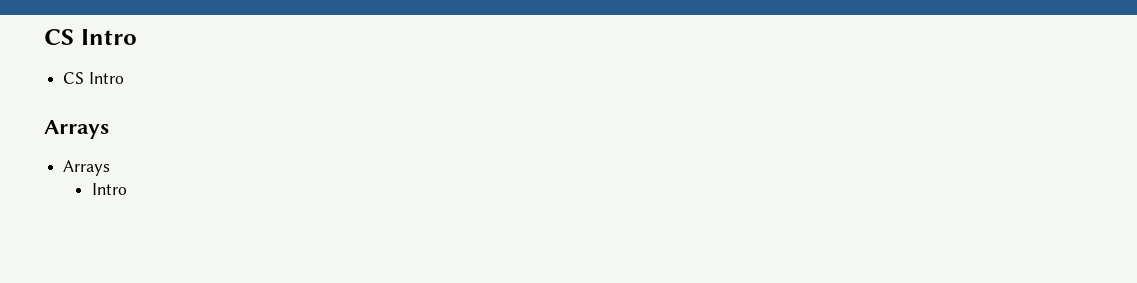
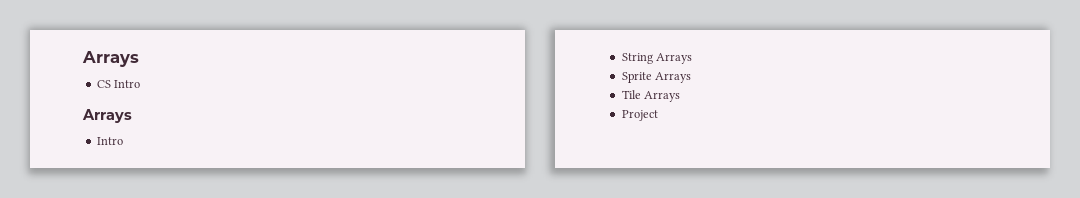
[44,29,137,45] CS Intro -> [82,51,139,67] Arrays
[63,160,111,176] [91,183,127,195] Arrays // Intro -> [96,137,123,145] [621,53,693,64] [621,72,692,83] [621,90,681,102] [621,110,658,121] Intro // String Arrays // Sprite Arrays // Tile Arrays // Project

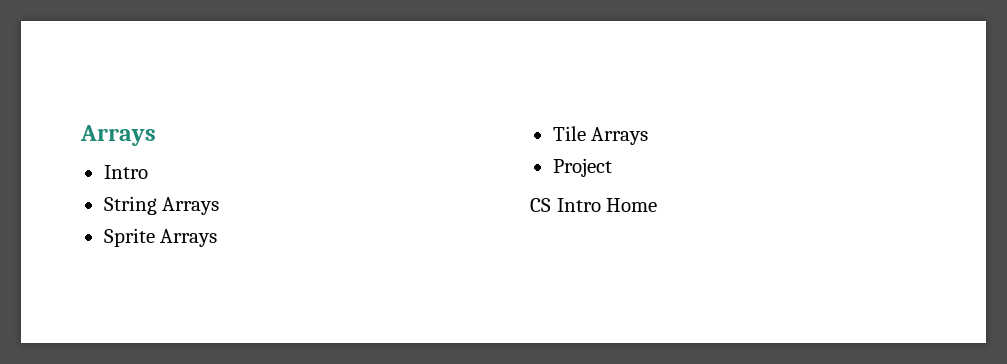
[82,51,139,67] [96,80,141,88] [82,109,132,123] Arrays // CS Intro // Arrays -> [80,125,156,146] Arrays
(658, 115) none -> [530,198,658,212] // CS Intro Home

